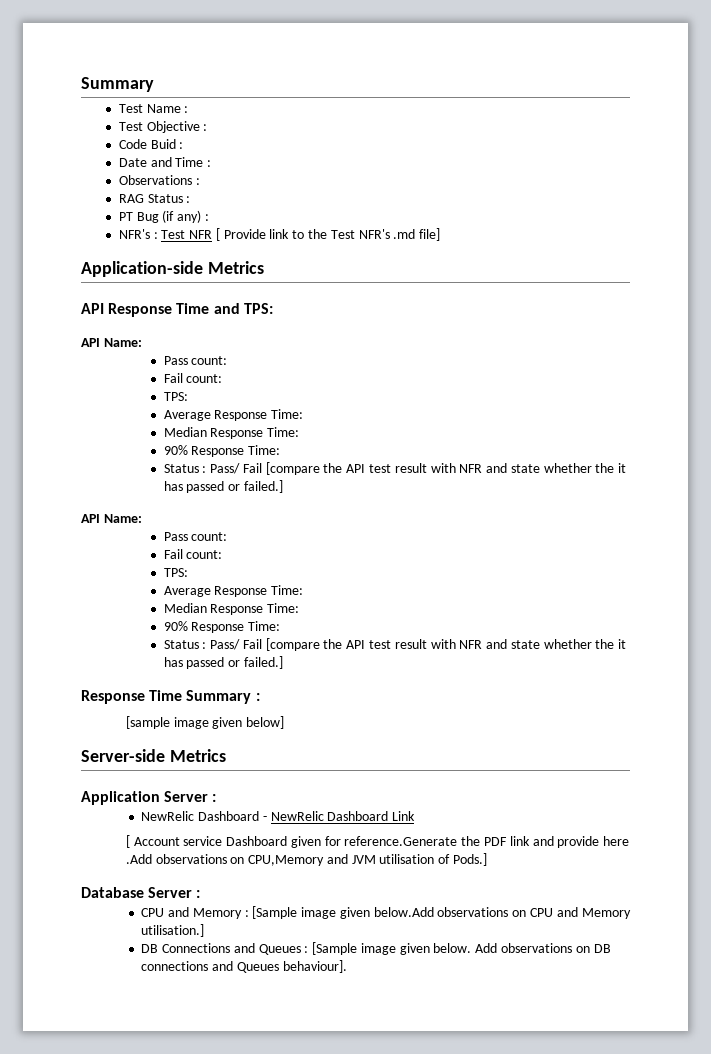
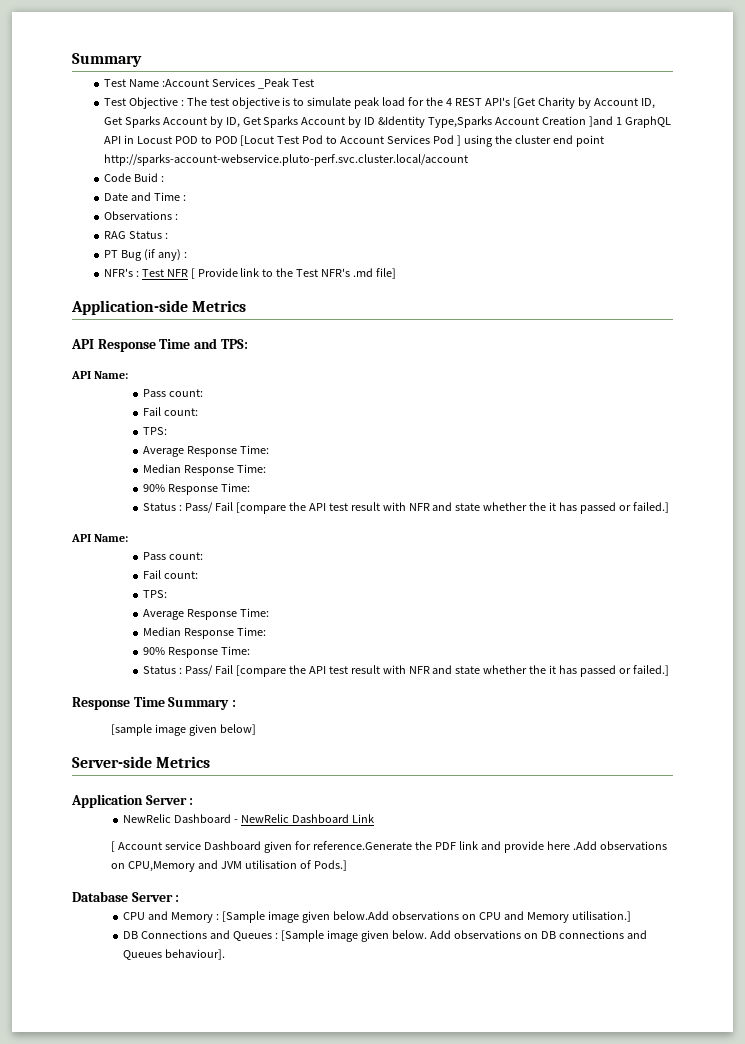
[184,106,189,113] : -> [161,78,314,89] :Account Services _Peak Test
(208, 127) none -> [186,97,656,109] [103,116,672,128] [103,135,605,147] [103,154,468,166] The test objective is to simulate peak load for the 4 REST API's [Get Charity by Account ID, Get Sparks Account by ID, Get Sparks Account by ID &Identity Type,Sparks Account Creation ]and 1 GraphQL API in Locust POD to POD [Locut Test Pod to Account Services Pod ] using the cluster end point http://sparks-account-webservice.pluto-perf.svc.cluster.local/account

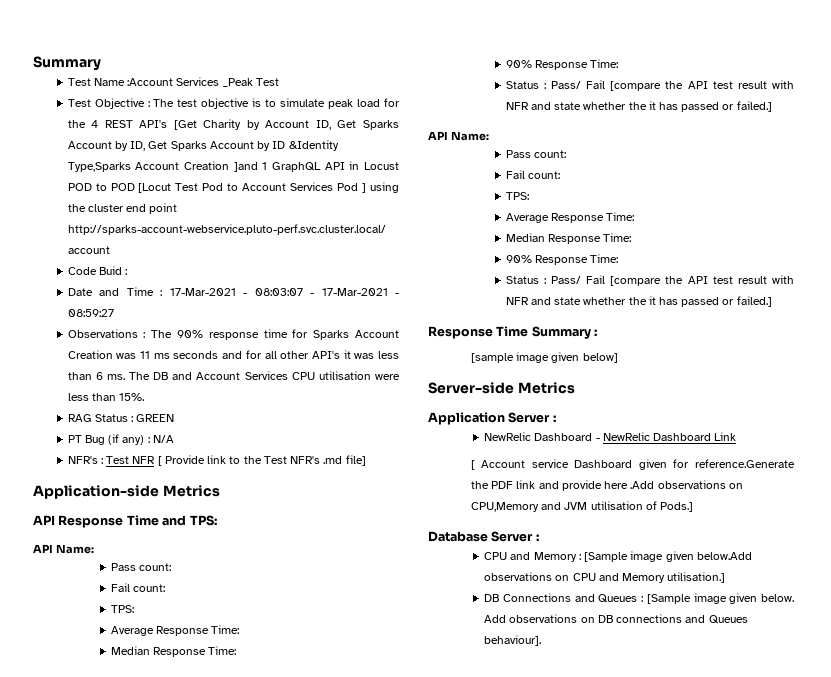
[103,211,178,220] // Observations : -> [169,288,400,296] [67,309,114,317] [67,329,400,340] [67,350,400,359] [67,371,400,380] [67,393,145,401] 17-Mar-2021 - 08:03:07 - 17-Mar-2021 - 08:59:27 // Observations : The 90% response time for Sparks Account Creation was 11 ms seconds and for all other API's it was less than 6 ms. The DB and Account Services CPU utilisation were less than 15%.
(168, 236) none -> [136,414,175,422] GREEN
(187, 255) none -> [152,435,174,443] N/A

